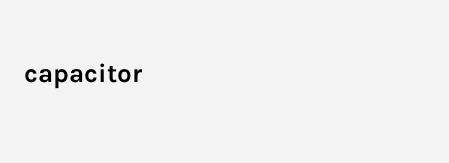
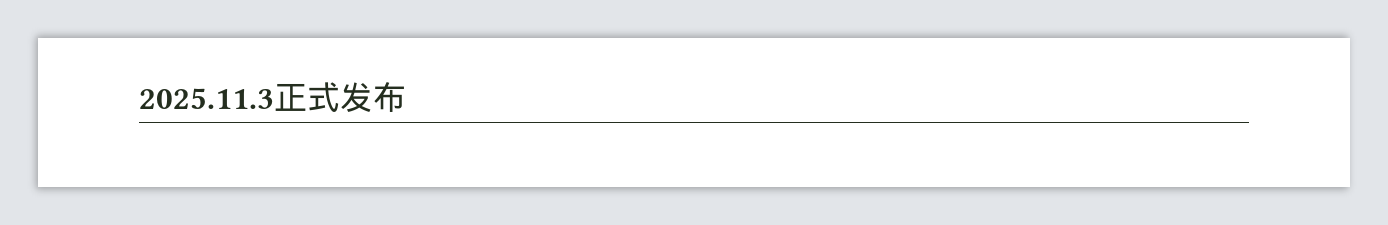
[24,63,143,89] capacitor -> [139,82,406,112] 2025.11.3正式发布

